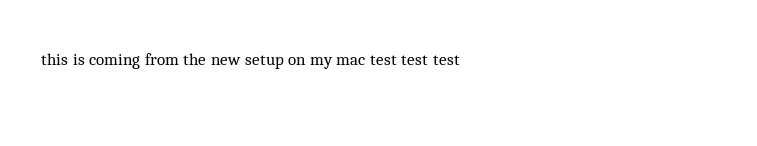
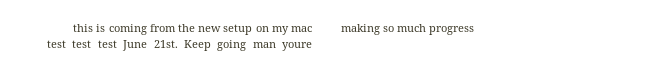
(461, 60) none -> [122,40,312,51] [341,24,474,35] June 21st. Keep going man youre making so much progress

